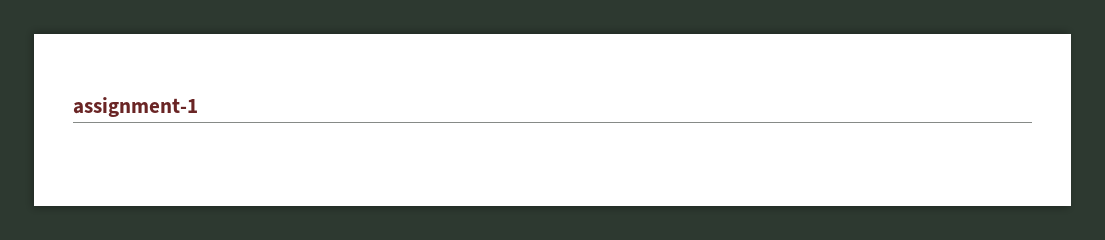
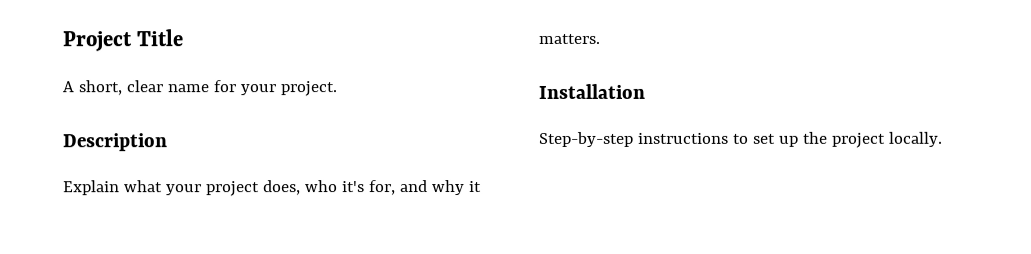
[73,97,198,117] assignment-1 -> [62,29,184,52] [62,80,337,97] [63,133,168,152] [63,180,482,197] [538,33,600,44] [538,83,645,99] [539,131,943,148] Project Title // A short, clear name for your project. // Description // Explain what your project does, who it's for, and why it matters. // Installation // Step-by-step instructions to set up the project locally.

